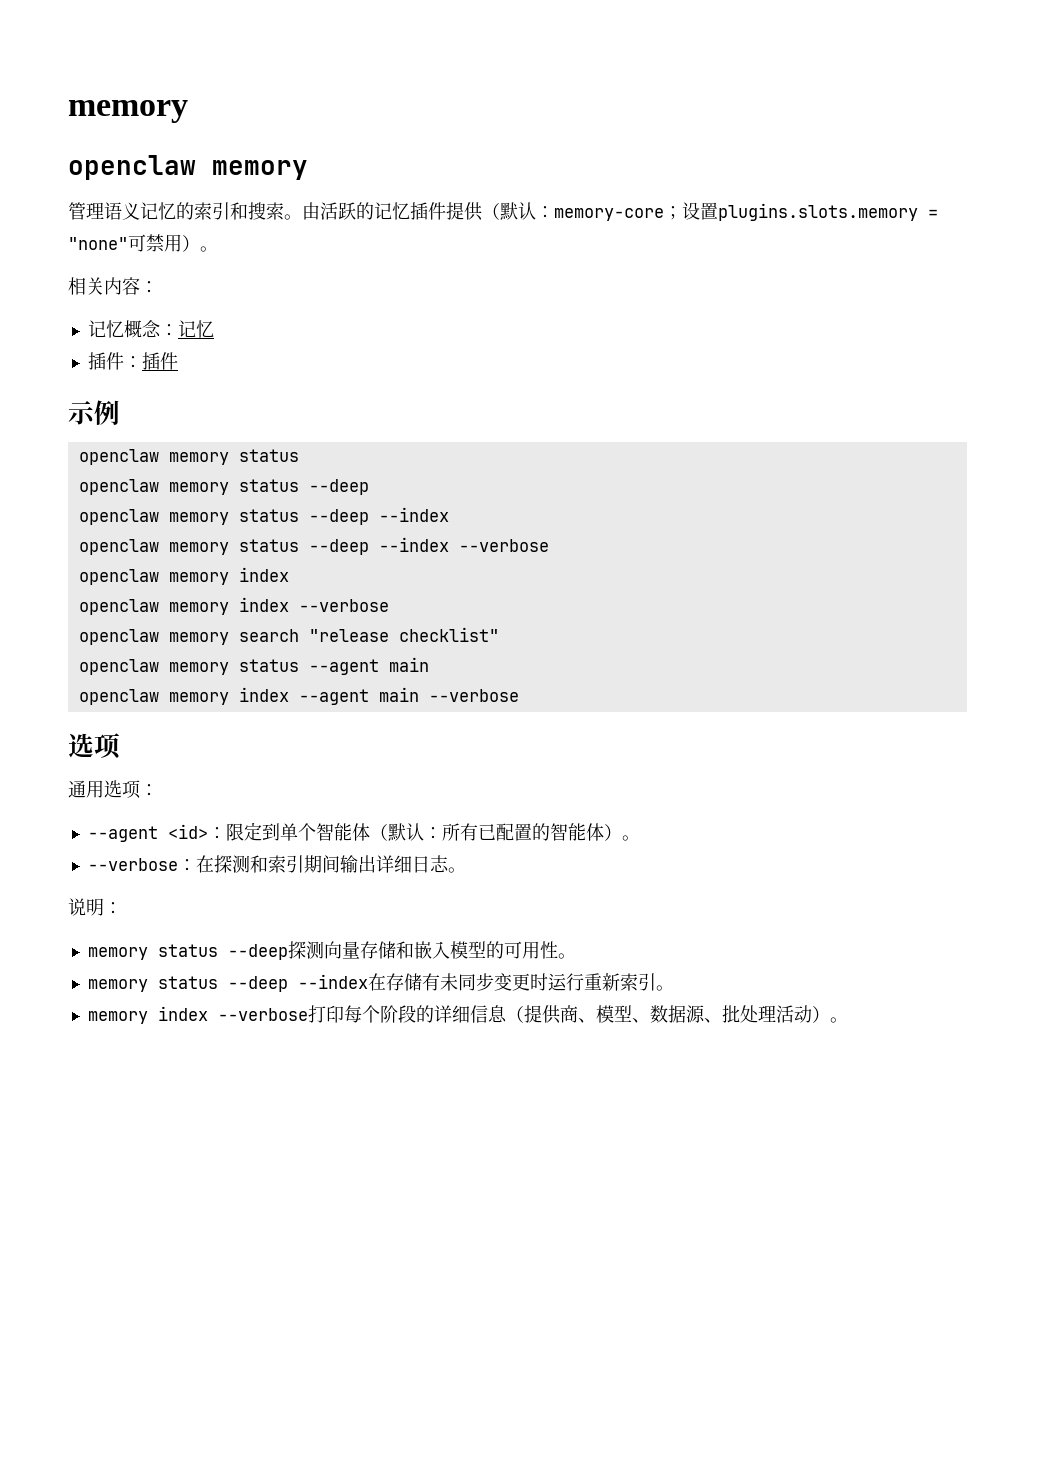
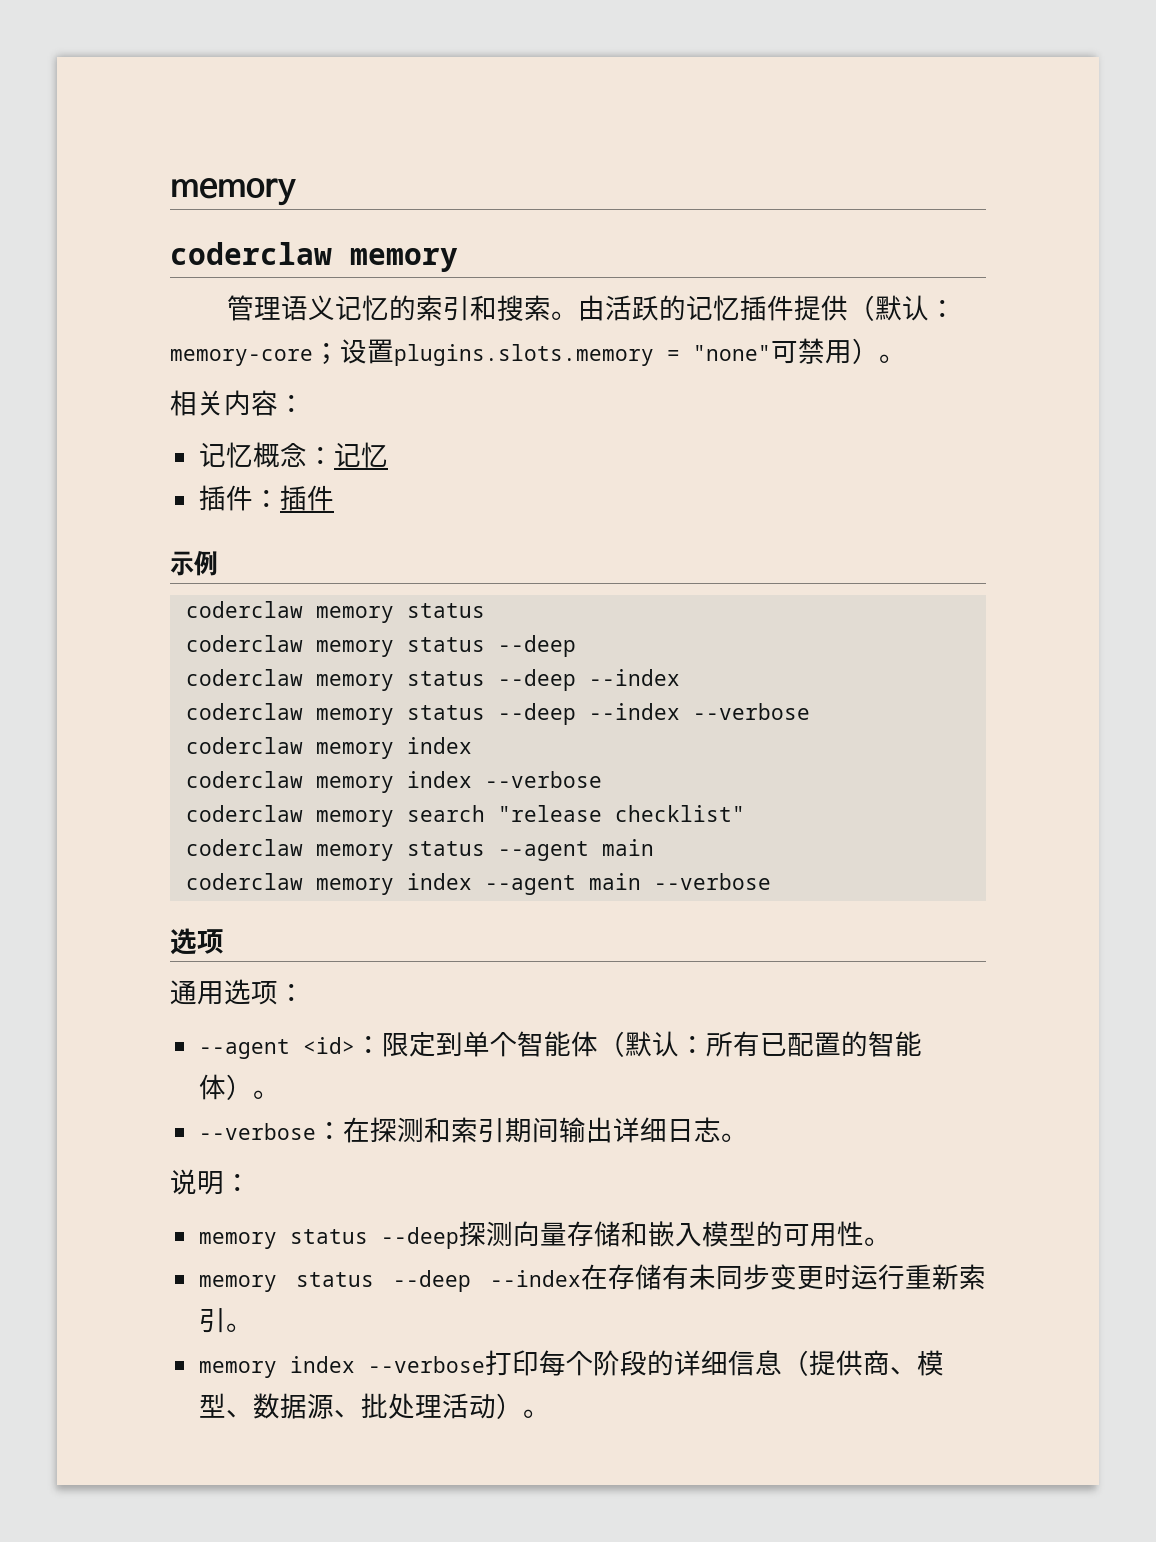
[68,100,188,123] [68,155,196,180] memory // openclaw -> [170,178,296,206] [170,242,332,265] memory // coderclaw
[78,449,159,465] openclaw -> [185,601,303,618] coderclaw
[78,479,159,495] openclaw -> [185,635,303,652] coderclaw
[78,509,159,525] openclaw -> [185,669,303,686] coderclaw
[78,539,159,555] openclaw -> [185,703,303,720] coderclaw
[78,569,159,585] openclaw -> [185,737,303,754] coderclaw
[78,599,159,615] openclaw -> [185,771,303,788] coderclaw
[78,629,159,645] openclaw -> [185,805,303,822] coderclaw
[78,659,159,675] openclaw -> [185,839,303,856] coderclaw
[78,689,159,705] openclaw -> [185,873,303,890] coderclaw

